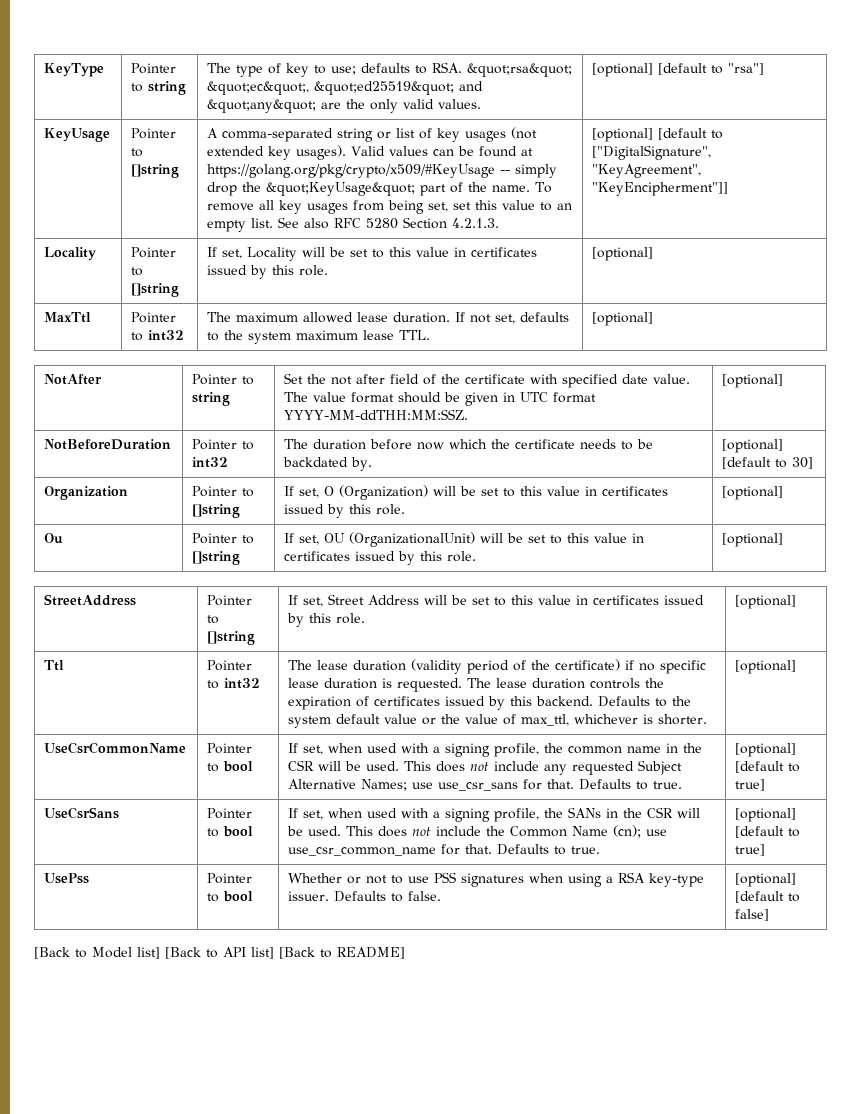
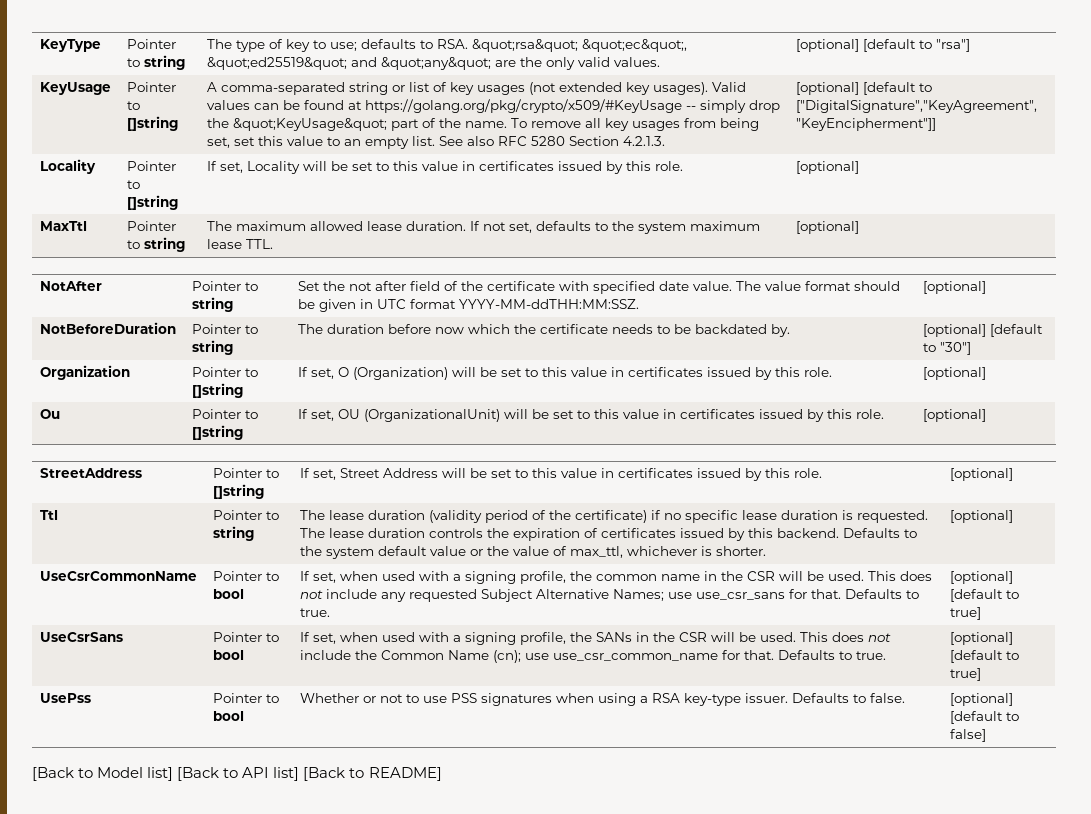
[148,330,185,341] int32 -> [143,237,185,252] string
[192,457,229,468] int32 -> [191,340,233,355] string
[792,457,814,469] 30] -> [939,342,971,355] "30"]
[224,678,261,689] int32 -> [212,526,254,541] string

